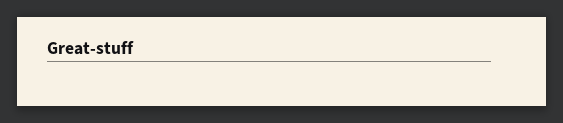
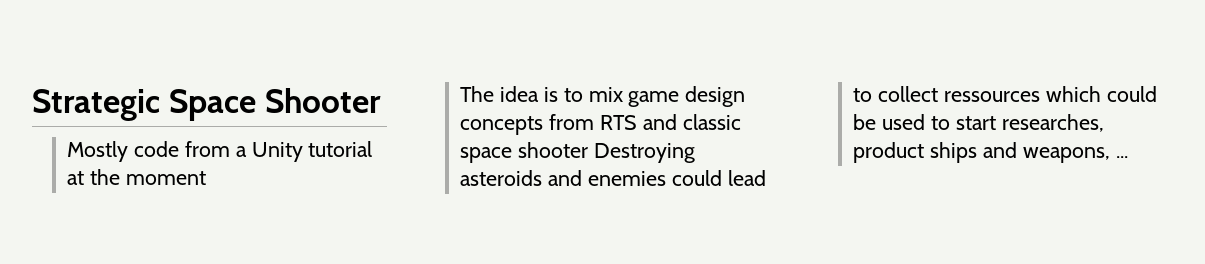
[47,41,134,55] Great-stuff -> [32,88,382,121] [67,141,373,162] [67,169,207,185] [460,86,746,107] [460,114,741,135] [460,142,696,163] [460,170,766,186] [853,86,1157,102] [853,114,1104,132] [853,142,1128,163] Strategic Space Shooter // Mostly code from a Unity tutorial at the moment // The idea is to mix game design concepts from RTS and classic space shooter Destroying asteroids and enemies could lead to collect ressources which could be used to start researches, product ships and weapons, ...

